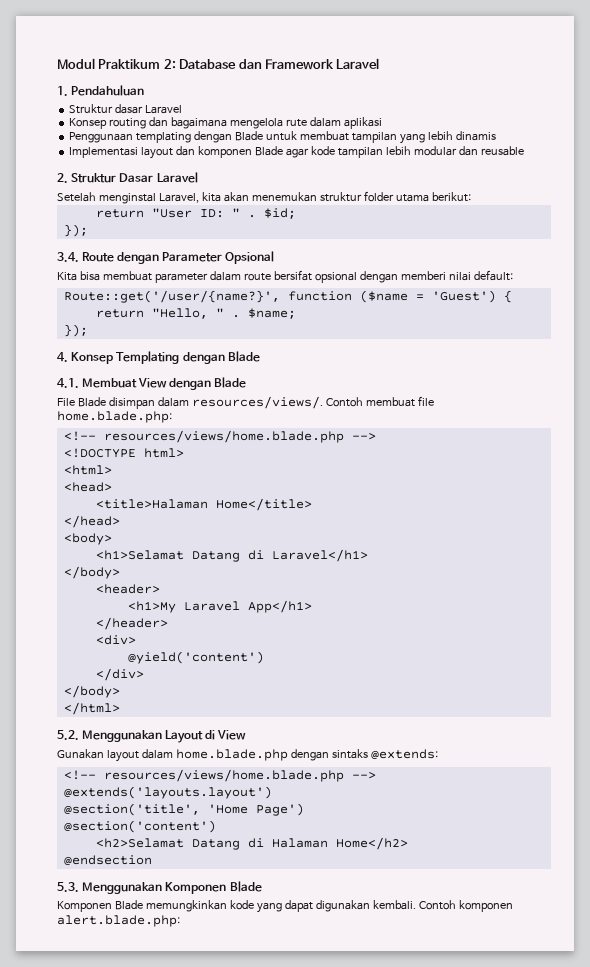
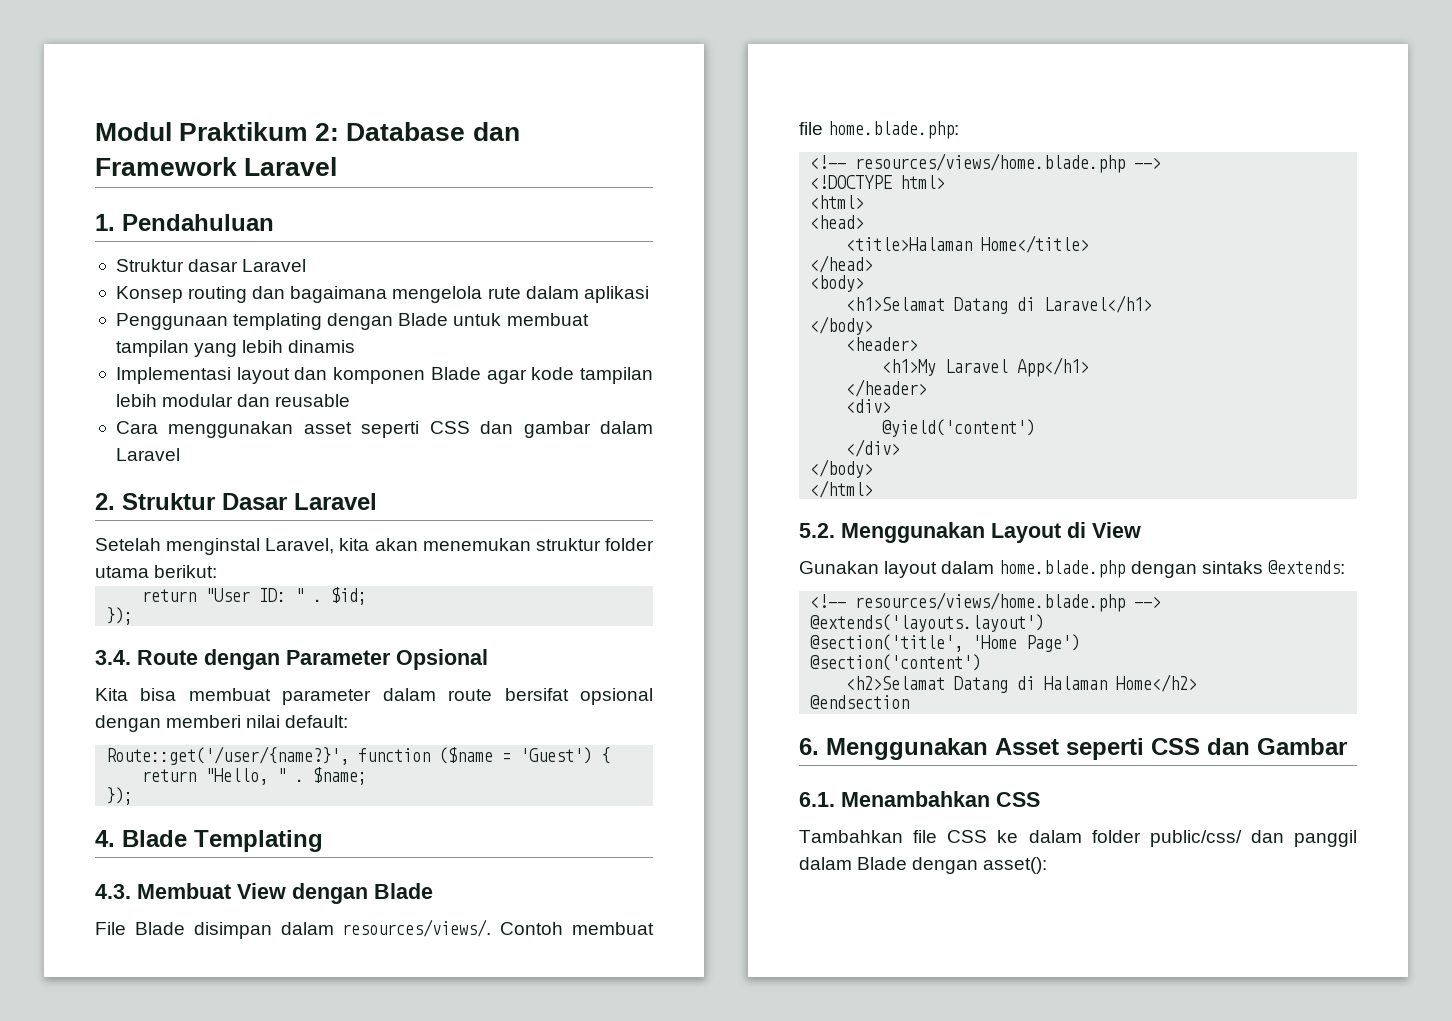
(524, 151) none -> [115,421,653,438] [115,448,180,461] // Cara menggunakan asset seperti CSS dan gambar dalam Laravel
[71,352,114,364] Konsep -> [122,830,187,847] Blade
[182,351,260,364] [57,378,79,388] dengan Blade // 4.1. -> [95,884,131,899] // 4.3.
[57,881,262,894] [57,900,513,913] [57,915,180,927] 5.3. Menggunakan Komponen Blade // Komponen Blade memungkinkan kode yang dapat digunakan kembali. Contoh komponen alert.blade.php: -> [799,738,1347,760] [799,791,1040,807] [799,830,1357,847] [799,857,1048,874] 6. Menggunakan Asset seperti CSS dan Gambar // 6.1. Menambahkan CSS // Tambahkan file CSS ke dalam folder public/css/ dan panggil dalam Blade dengan asset():

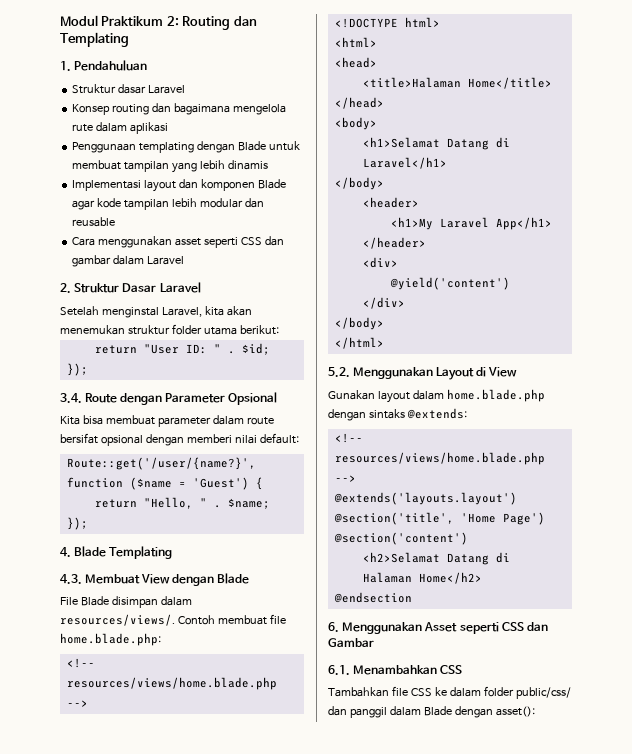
[346,122,520,141] [95,157,338,176] Database dan Framework Laravel -> [182,16,257,30] [60,32,129,47] Routing dan Templating

